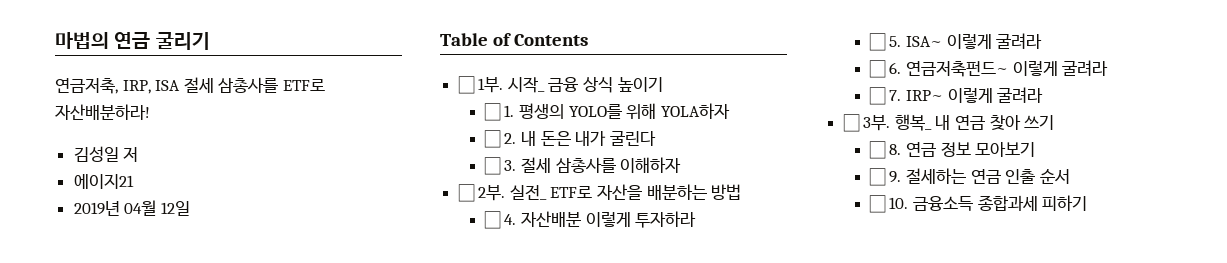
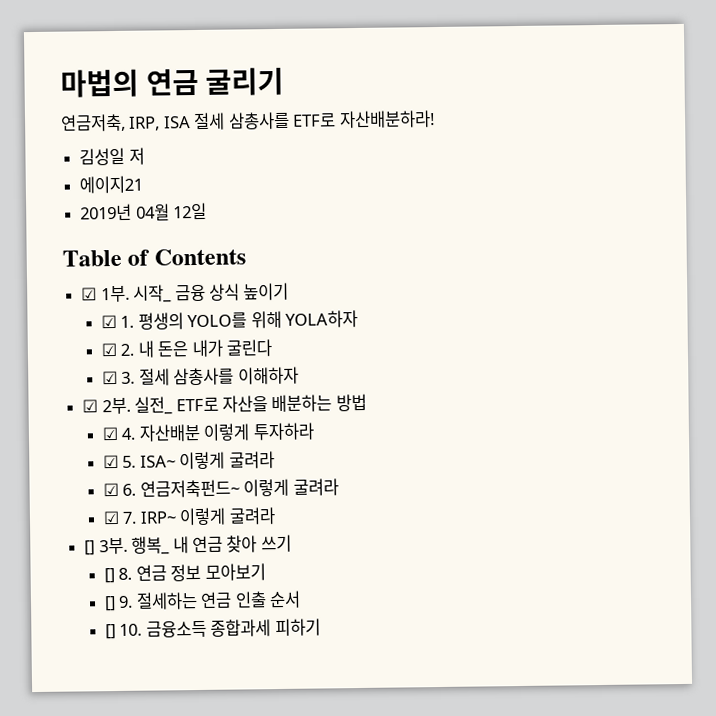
[457,76,475,94] ☐ -> [81,287,98,301] ☑
[483,103,501,121] ☐ -> [101,314,118,329] ☑
[483,130,501,148] ☐ -> [101,342,118,357] ☑
[483,157,501,175] ☐ -> [102,370,119,385] ☑
[457,184,475,202] ☐ -> [82,399,99,413] ☑
[483,211,501,229] ☐ -> [102,426,119,441] ☑
[868,33,886,51] ☐ -> [103,454,120,469] ☑
[868,60,886,78] ☐ -> [103,482,120,497] ☑
[868,87,886,105] ☐ -> [103,510,121,525] ☑
[842,114,860,132] ☐ -> [84,540,96,556] []
[868,141,886,159] ☐ -> [104,568,116,584] []
[868,168,886,186] ☐ -> [104,596,117,612] []
[868,195,886,213] ☐ -> [105,624,117,640] []

